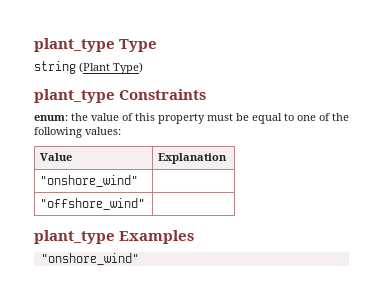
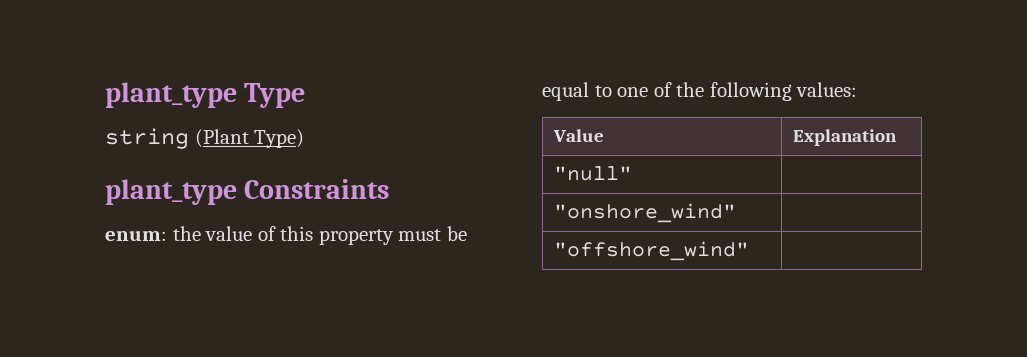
(228, 158) none -> [554,166,633,181] // "null" |
[34,230,195,244] [40,253,139,265] // plant_type Examples // "onshore_wind" -> (750, 251) none

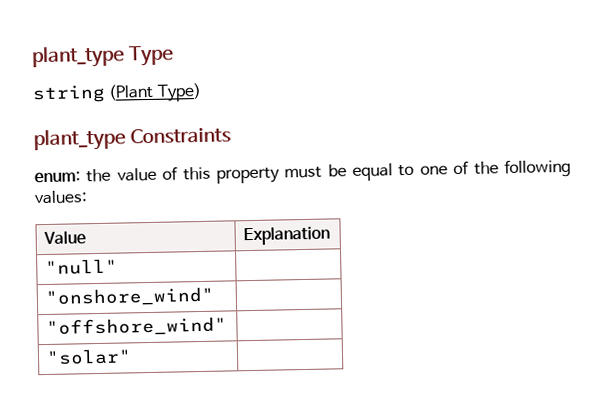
(750, 251) none -> [46,348,133,365] // "solar" |

